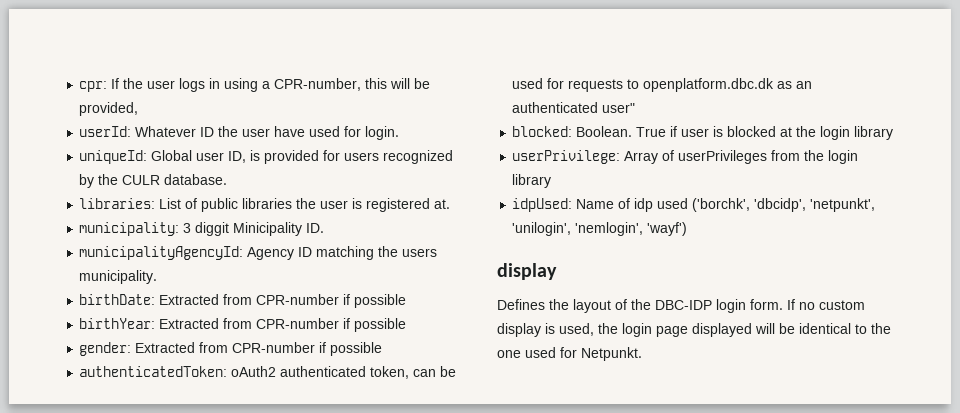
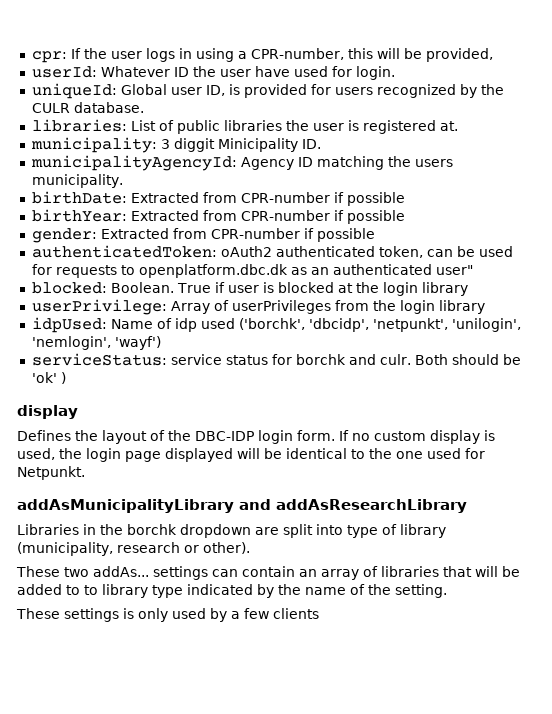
(688, 229) none -> [31,353,521,366] [31,372,66,384] // serviceStatus: service status for borchk and culr. Both should be 'ok' )
(642, 354) none -> [17,499,467,513] [17,524,446,538] [17,542,250,556] [16,566,520,580] [17,584,447,598] [16,608,319,622] // addAsMunicipalityLibrary and addAsResearchLibrary // Libraries in the borchk dropdown are split into type of library (municipality, research or other). // These two addAs... settings can contain an array of libraries that will be added to to library type indicated by the name of the setting. // These settings is only used by a few clients

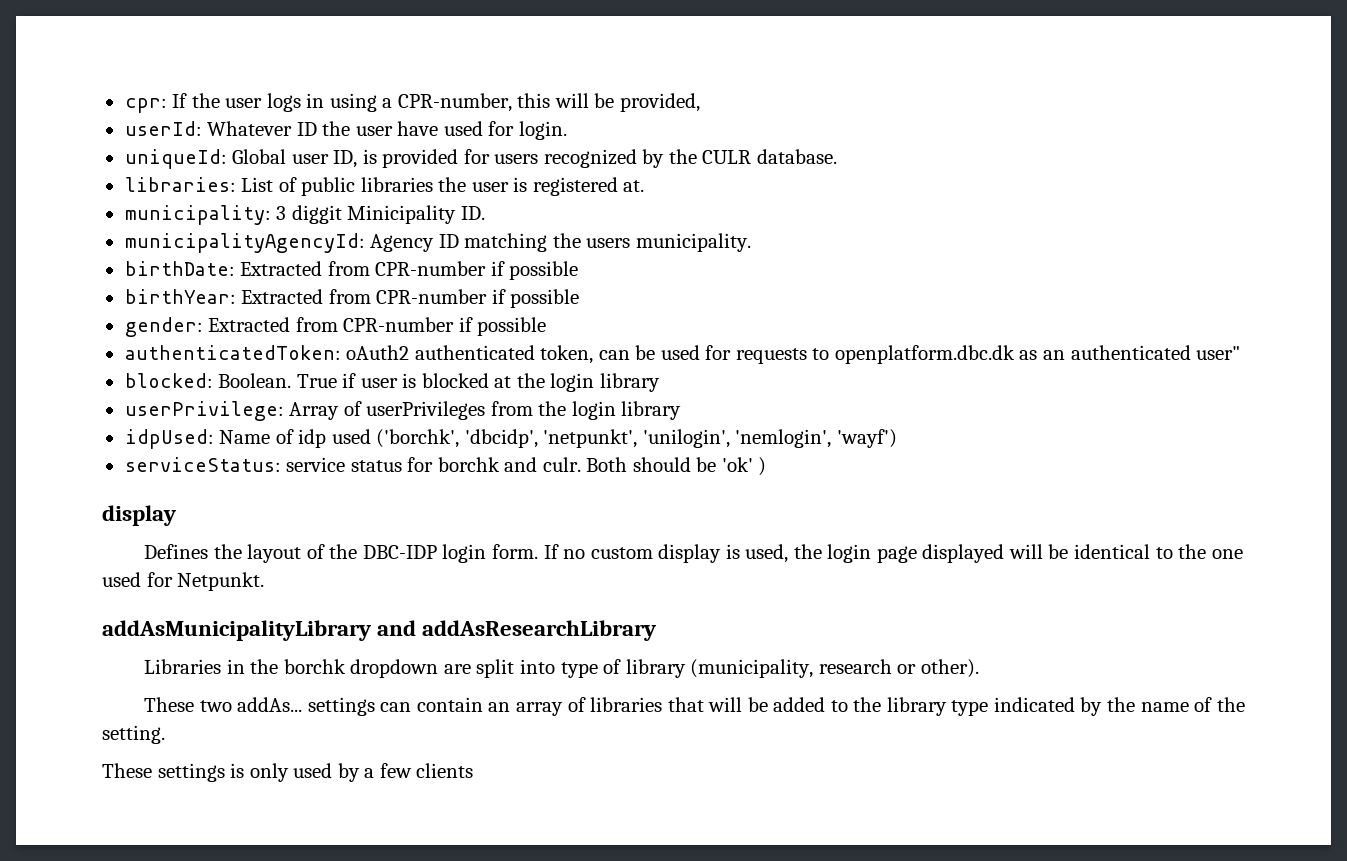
[84,585,98,595] to -> [853,697,882,712] the

